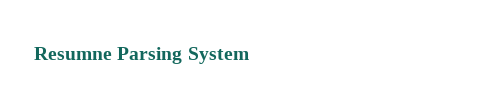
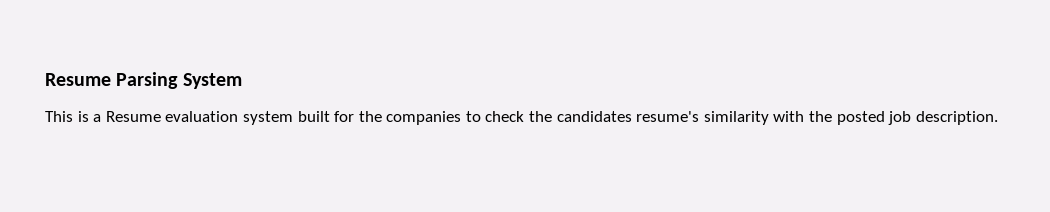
[34,47,112,60] Resumne -> [45,73,111,86] Resume
(249, 55) none -> [45,111,998,125] // This is a Resume evaluation system built for the companies to check the candidates resume's similarity with the posted job description.

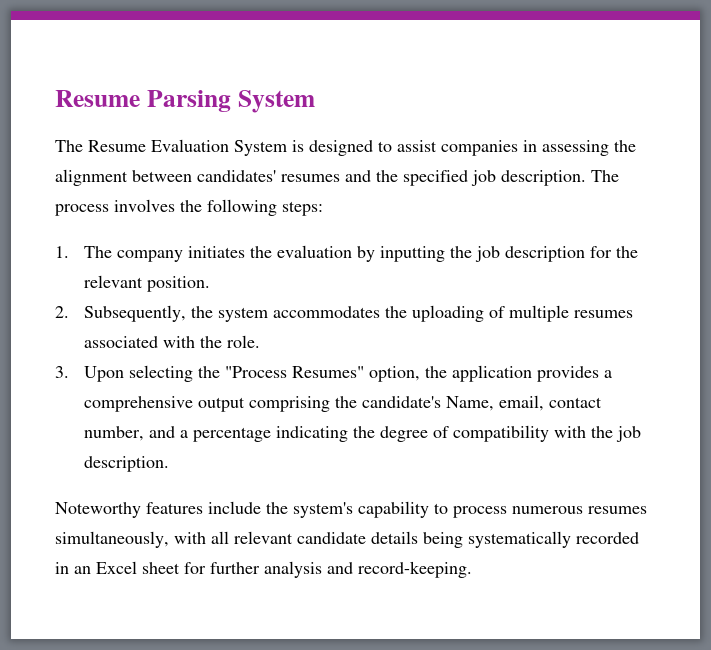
[45,111,998,125] This is a Resume evaluation system built for the companies to check the candidates resume's similarity with the posted job description. -> [55,139,636,156] [55,169,619,186] [55,199,323,216] [55,245,639,262] [84,275,211,292] [55,305,634,322] [84,335,261,348] [55,365,613,382] [84,395,603,412] [84,425,642,442] [84,456,170,472] [55,501,647,518] [55,531,639,548] [55,561,472,578] The Resume Evaluation System is designed to assist companies in assessing the alignment between candidates' resumes and the specified job description. The process involves the following steps: // 1. The company initiates the evaluation by inputting the job description for the relevant position. // 2. Subsequently, the system accommodates the uploading of multiple resumes associated with the role. // 3. Upon selecting the "Process Resumes" option, the application provides a comprehensive output comprising the candidate's Name, email, contact number, and a percentage indicating the degree of compatibility with the job description. // Noteworthy features include the system's capability to process numerous resumes simultaneously, with all relevant candidate details being systematically recorded in an Excel sheet for further analysis and record-keeping.

